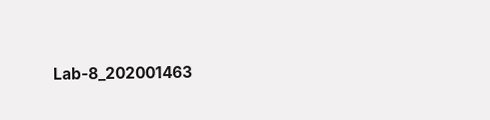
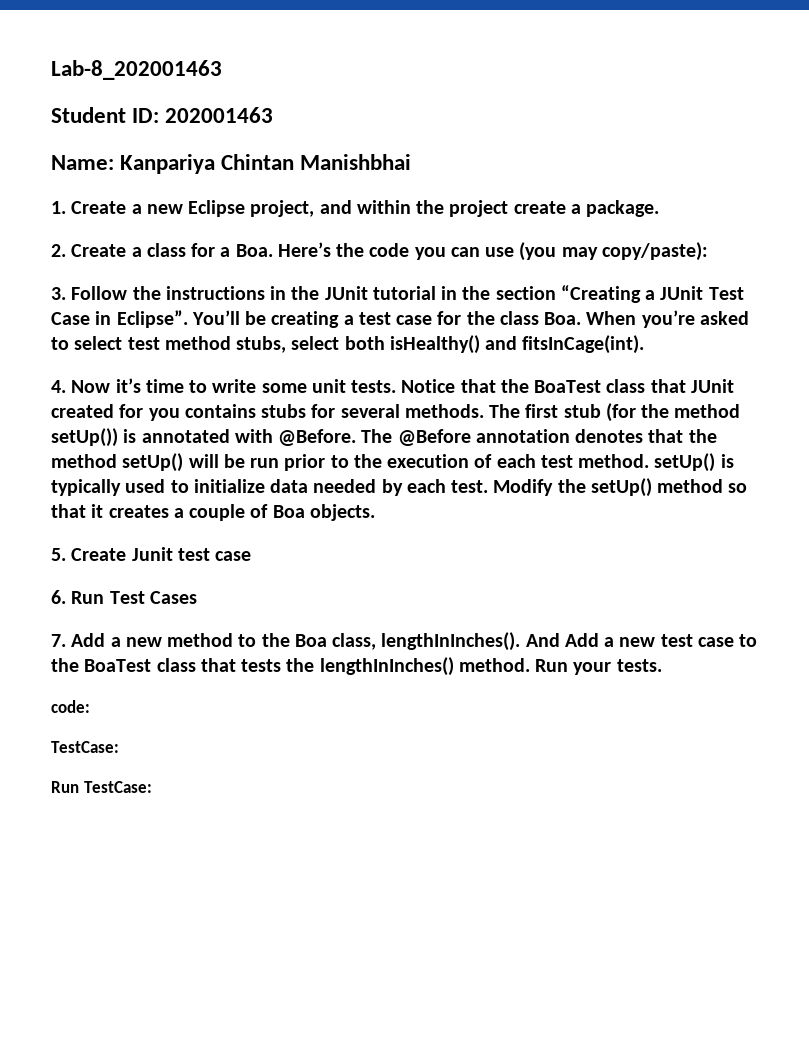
(193, 73) none -> [51,107,274,123] [51,154,412,174] [51,200,660,217] [51,242,708,261] [51,285,744,303] [51,310,749,328] [51,335,645,354] [51,378,734,393] [51,403,741,422] [51,428,717,447] [51,453,734,472] [51,478,748,497] [51,504,375,521] [51,547,252,561] [51,590,197,604] [51,632,758,651] [51,657,662,676] [51,700,90,713] [51,741,119,753] [51,781,152,793] // Student ID: 202001463 // Name: Kanpariya Chintan Manishbhai // 1. Create a new Eclipse project, and within the project create a package. // 2. Create a class for a Boa. Here’s the code you can use (you may copy/paste): // 3. Follow the instructions in the JUnit tutorial in the section “Creating a JUnit Test Case in Eclipse”. You’ll be creating a test case for the class Boa. When you’re asked to select test method stubs, select both isHealthy() and fitsInCage(int). // 4. Now it’s time to write some unit tests. Notice that the BoaTest class that JUnit created for you contains stubs for several methods. The first stub (for the method setUp()) is annotated with @Before. The @Before annotation denotes that the method setUp() will be run prior to the execution of each test method. setUp() is typically used to initialize data needed by each test. Modify the setUp() method so that it creates a couple of Boa objects. // 5. Create Junit test case // 6. Run Test Cases // 7. Add a new method to the Boa class, lengthInInches(). And Add a new test case to the BoaTest class that tests the lengthInInches() method. Run your tests. // code: // TestCase: // Run TestCase:

